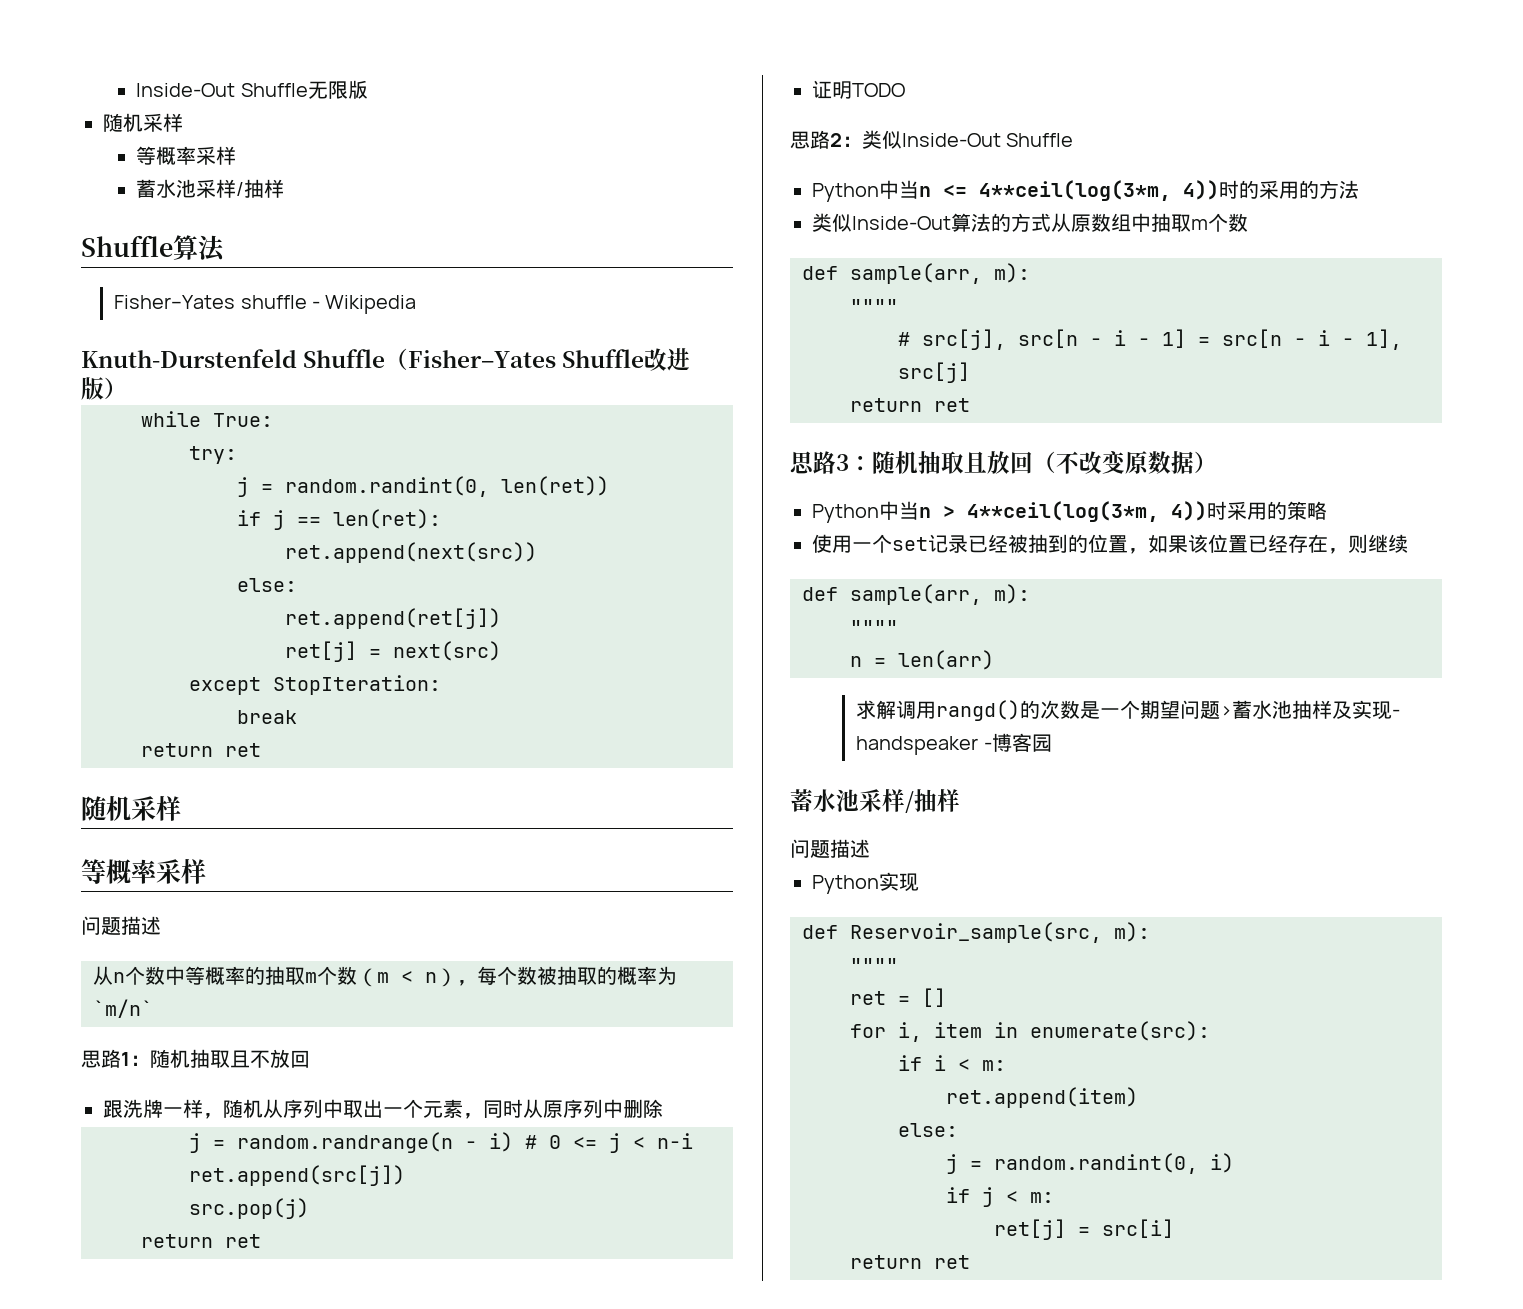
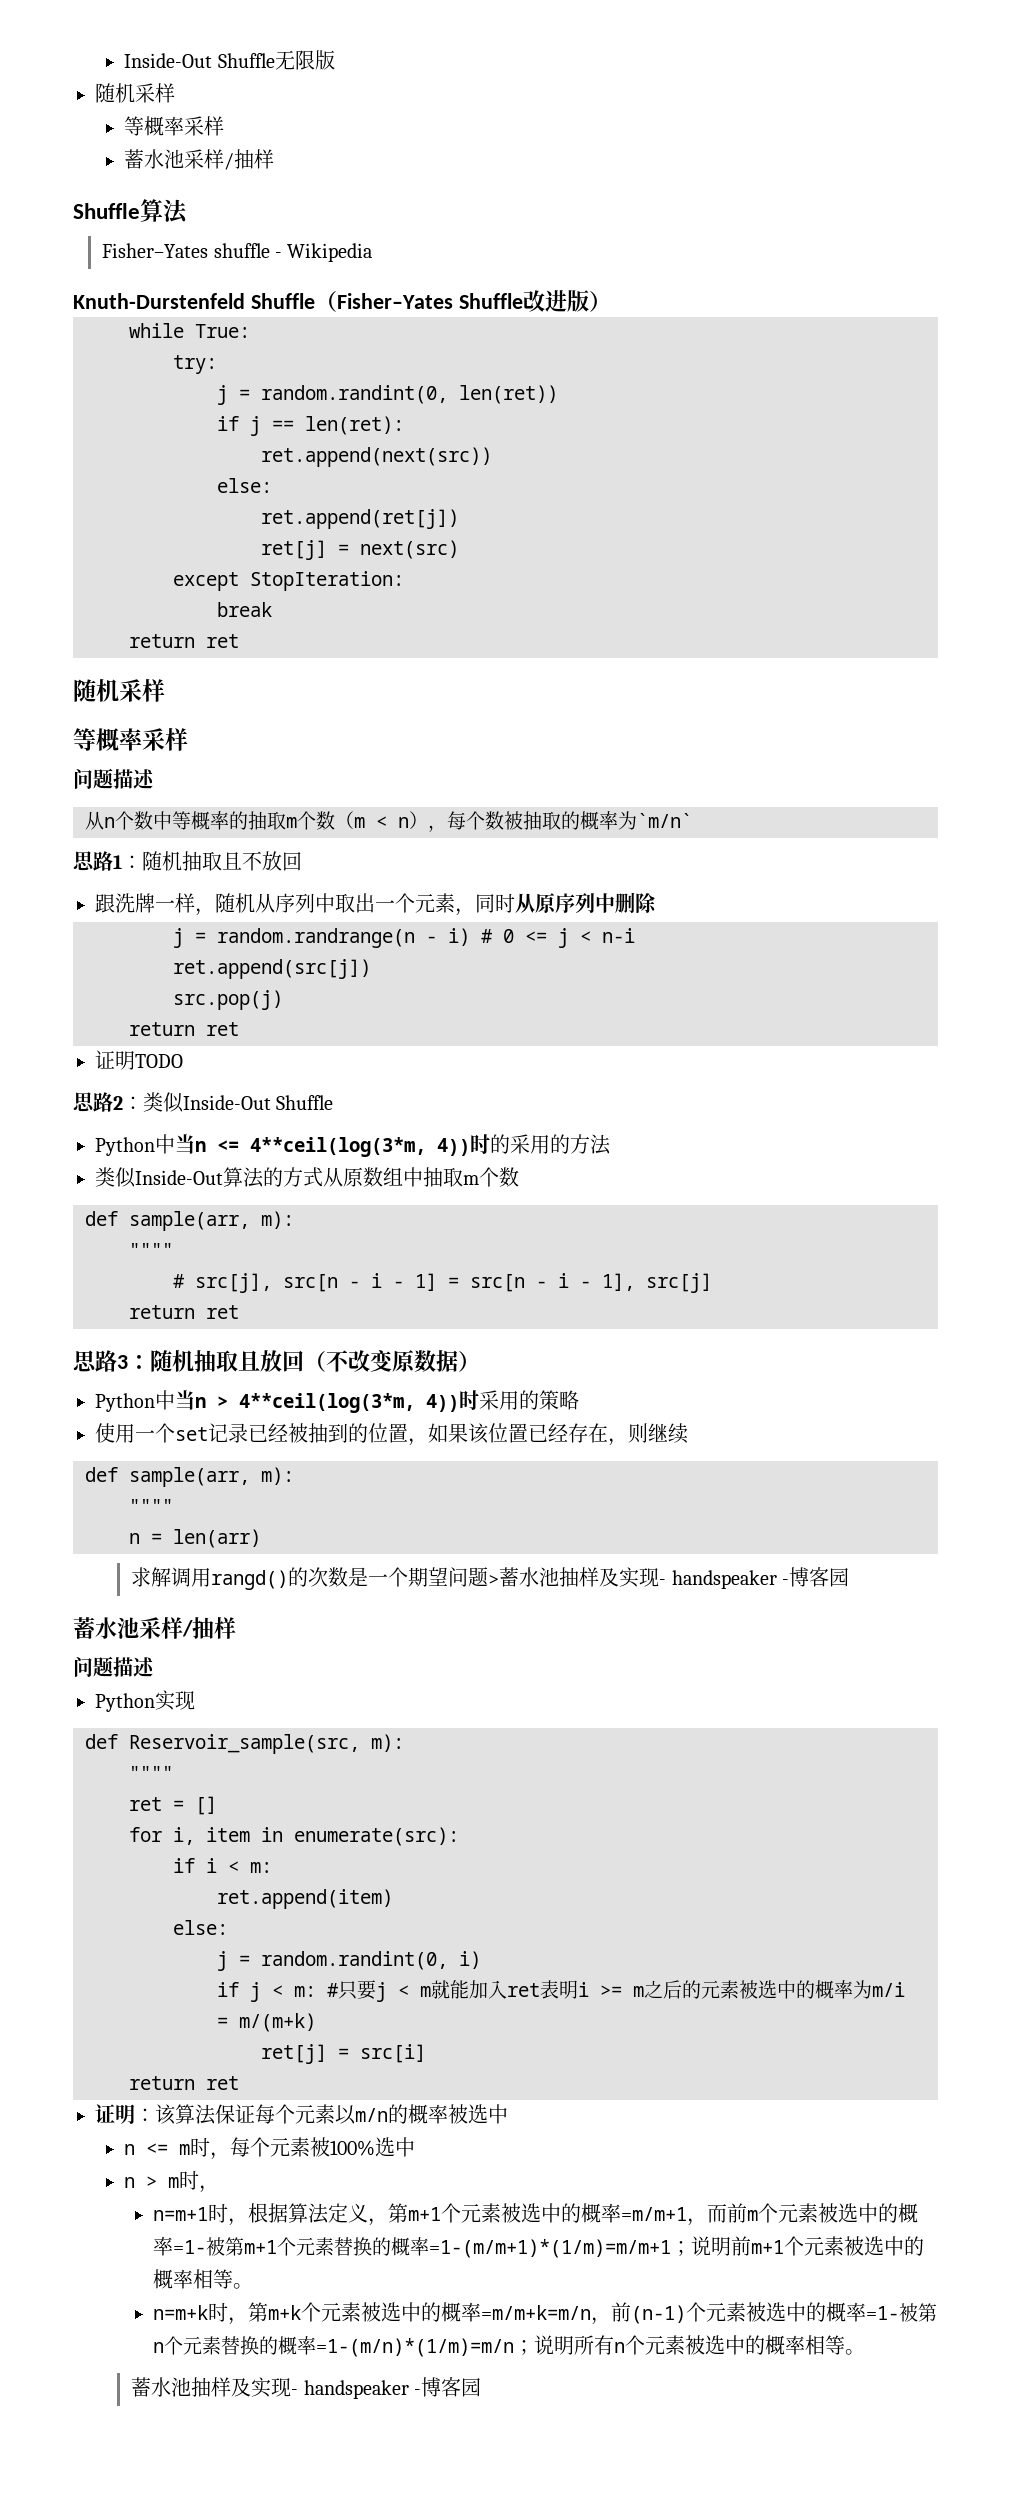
(1054, 1197) none -> [327,1980,905,2002] [217,2013,316,2032] #只要j < m就能加入ret表明i >= m之后的元素被选中的概率为m/i = m/(m+k)
(970, 1262) none -> [95,2104,508,2125] [124,2137,416,2160] [124,2170,220,2193] [153,2203,919,2226] [153,2236,925,2258] [153,2269,254,2289] [153,2302,938,2325] [153,2335,866,2357] [131,2377,482,2399] // 证明：该算法保证每个元素以m/n的概率被选中 // n <= m时，每个元素被100%选中 // n > m时， // n=m+1时，根据算法定义，第m+1个元素被选中的概率=m/m+1，而前m个元素被选中的概率=1-被第m+1个元素替换的概率=1-(m/m+1)*(1/m)=m/m+1；说明前m+1个元素被选中的概率相等。 // n=m+k时，第m+k个元素被选中的概率=m/m+k=m/n，前(n-1)个元素被选中的概率=1-被第n个元素替换的概率=1-(m/n)*(1/m)=m/n；说明所有n个元素被选中的概率相等。 // 蓄水池抽样及实现- handspeaker -博客园

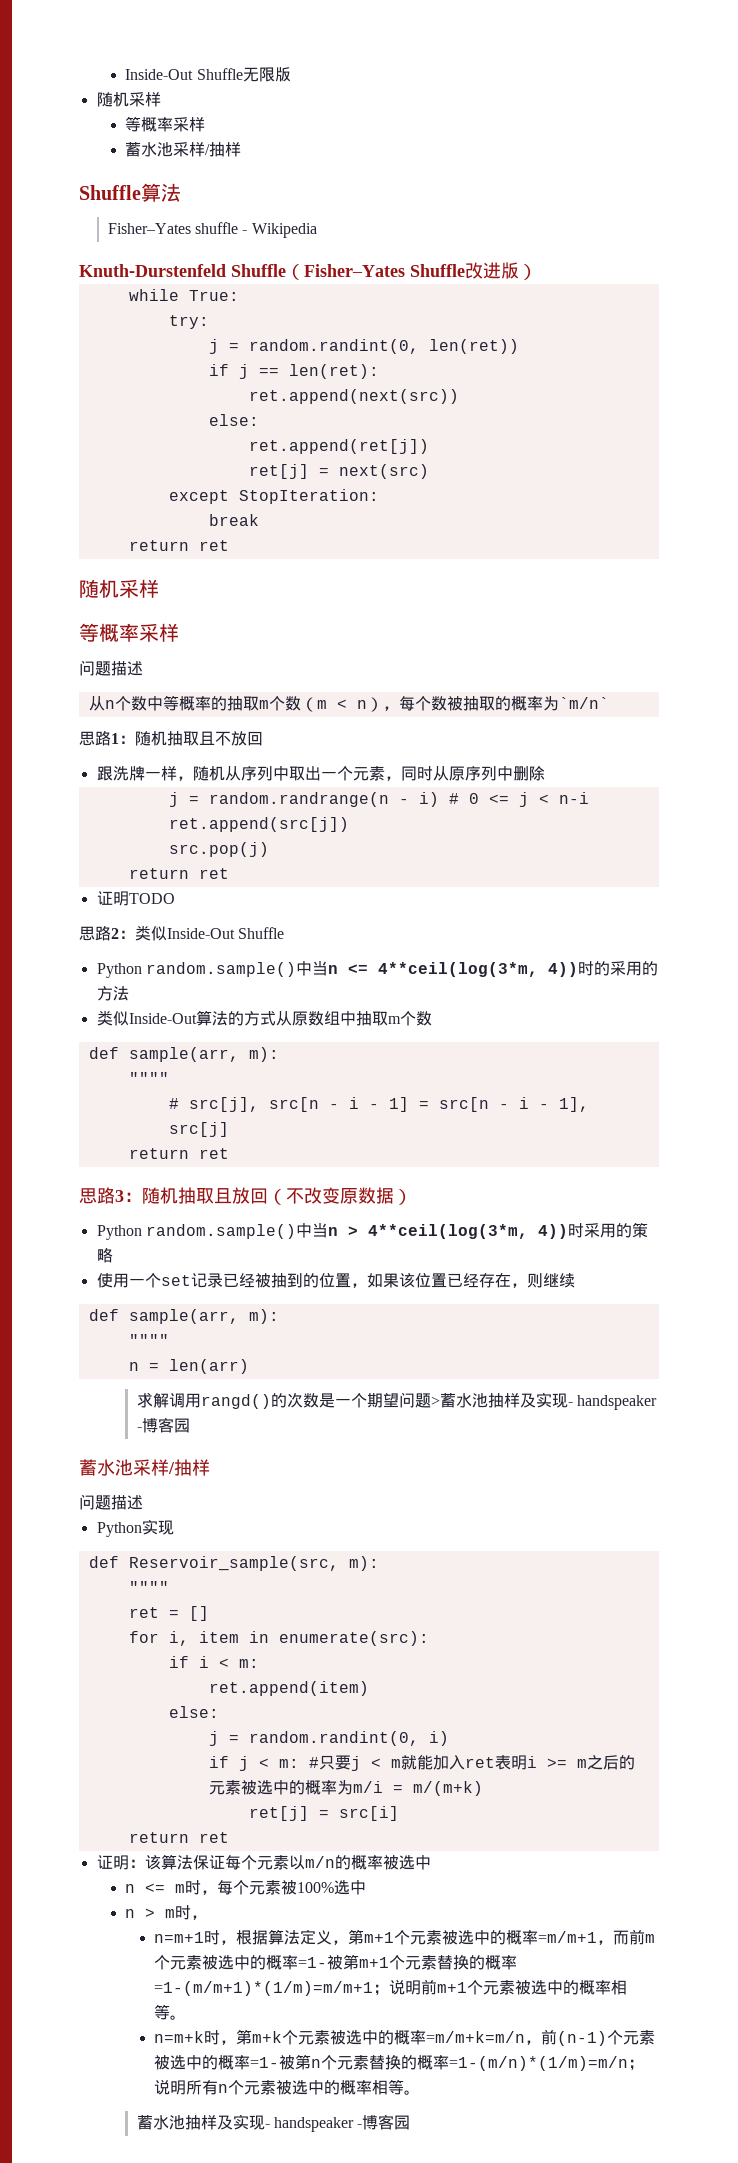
(155, 1146) none -> [145,962,296,977] random.sample()
(155, 1402) none -> [145,1224,296,1239] random.sample()

